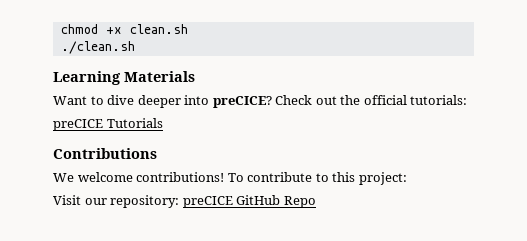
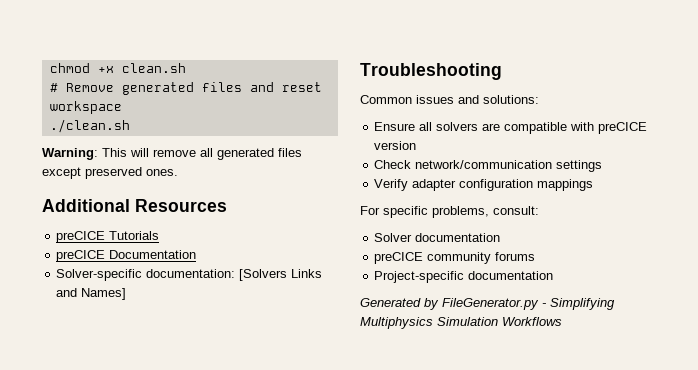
[60,41,135,54] [53,71,195,85] [53,95,468,108] [53,118,163,131] [53,148,157,159] [53,172,407,185] [53,195,316,208] ./clean.sh // Learning Materials // Want to dive deeper into preCICE? Check out the official tutorials: // preCICE Tutorials // Contributions // We welcome contributions! To contribute to this project: // Visit our repository: preCICE GitHub Repo -> [49,82,322,95] [49,101,122,114] [49,119,130,133] [42,148,302,160] [42,167,178,179] [42,199,227,212] [56,231,160,243] [56,250,197,262] [56,269,323,281] [56,288,127,300] [360,63,502,80] [360,95,539,104] [374,122,648,134] [374,141,417,150] [374,160,603,172] [374,179,594,191] [360,206,539,218] [374,233,501,242] [374,252,536,264] [374,271,554,283] [360,298,615,310] [360,317,562,329] # Remove generated files and reset workspace // ./clean.sh // Warning: This will remove all generated files except preserved ones. // Additional Resources // preCICE Tutorials // preCICE Documentation // Solver-specific documentation: [Solvers Links and Names] // Troubleshooting // Common issues and solutions: // Ensure all solvers are compatible with preCICE version // Check network/communication settings // Verify adapter configuration mappings // For specific problems, consult: // Solver documentation // preCICE community forums // Project-specific documentation // Generated by FileGenerator.py - Simplifying Multiphysics Simulation Workflows

